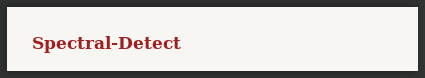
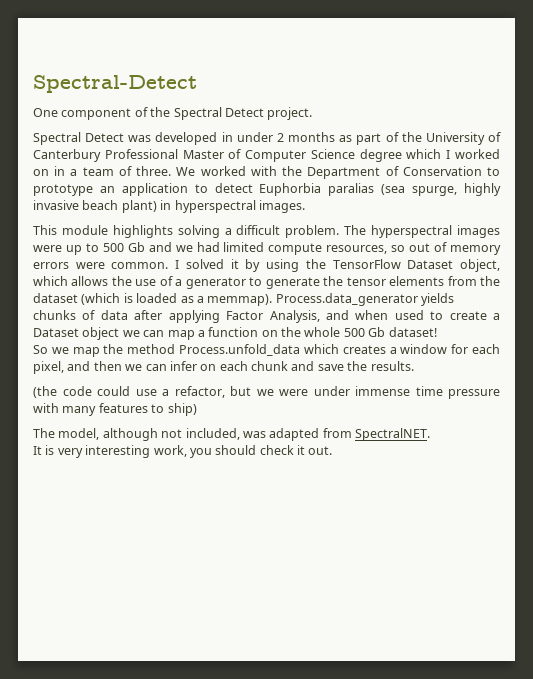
(181, 44) none -> [33,107,313,120] [33,132,501,145] [33,149,500,162] [33,166,500,179] [33,183,502,196] [33,200,305,213] [33,225,501,238] [33,242,502,255] [33,259,500,272] [33,276,500,289] [33,293,454,306] [33,310,501,323] [33,327,437,340] [33,344,500,357] [33,361,414,374] [33,386,500,399] [33,403,197,416] [33,428,430,441] [33,445,333,458] // One component of the Spectral Detect project. // Spectral Detect was developed in under 2 months as part of the University of Canterbury Professional Master of Computer Science degree which I worked on in a team of three. We worked with the Department of Conservation to prototype an application to detect Euphorbia paralias (sea spurge, highly invasive beach plant) in hyperspectral images. // This module highlights solving a difficult problem. The hyperspectral images were up to 500 Gb and we had limited compute resources, so out of memory errors were common. I solved it by using the TensorFlow Dataset object, which allows the use of a generator to generate the tensor elements from the dataset (which is loaded as a memmap). Process.data_generator yields chunks of data after applying Factor Analysis, and when used to create a Dataset object we can map a function on the whole 500 Gb dataset! // So we map the method Process.unfold_data which creates a window for each pixel, and then we can infer on each chunk and save the results. // (the code could use a refactor, but we were under immense time pressure with many features to ship) // The model, although not included, was adapted from SpectralNET. // It is very interesting work, you should check it out.

